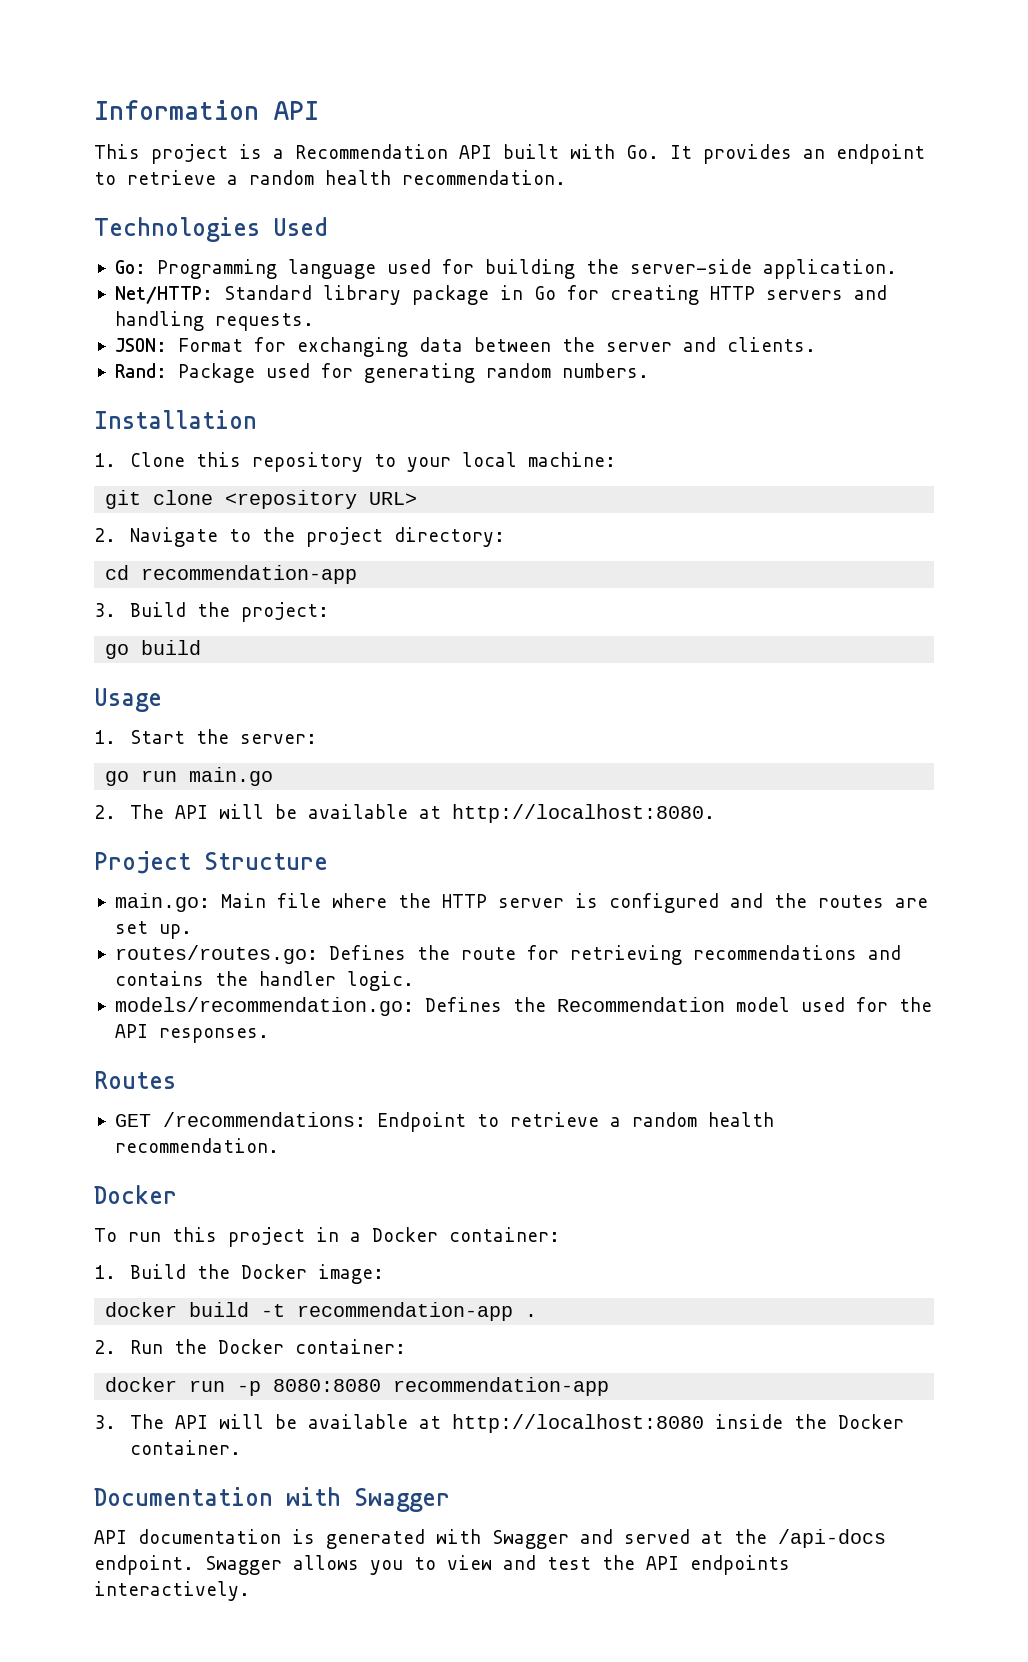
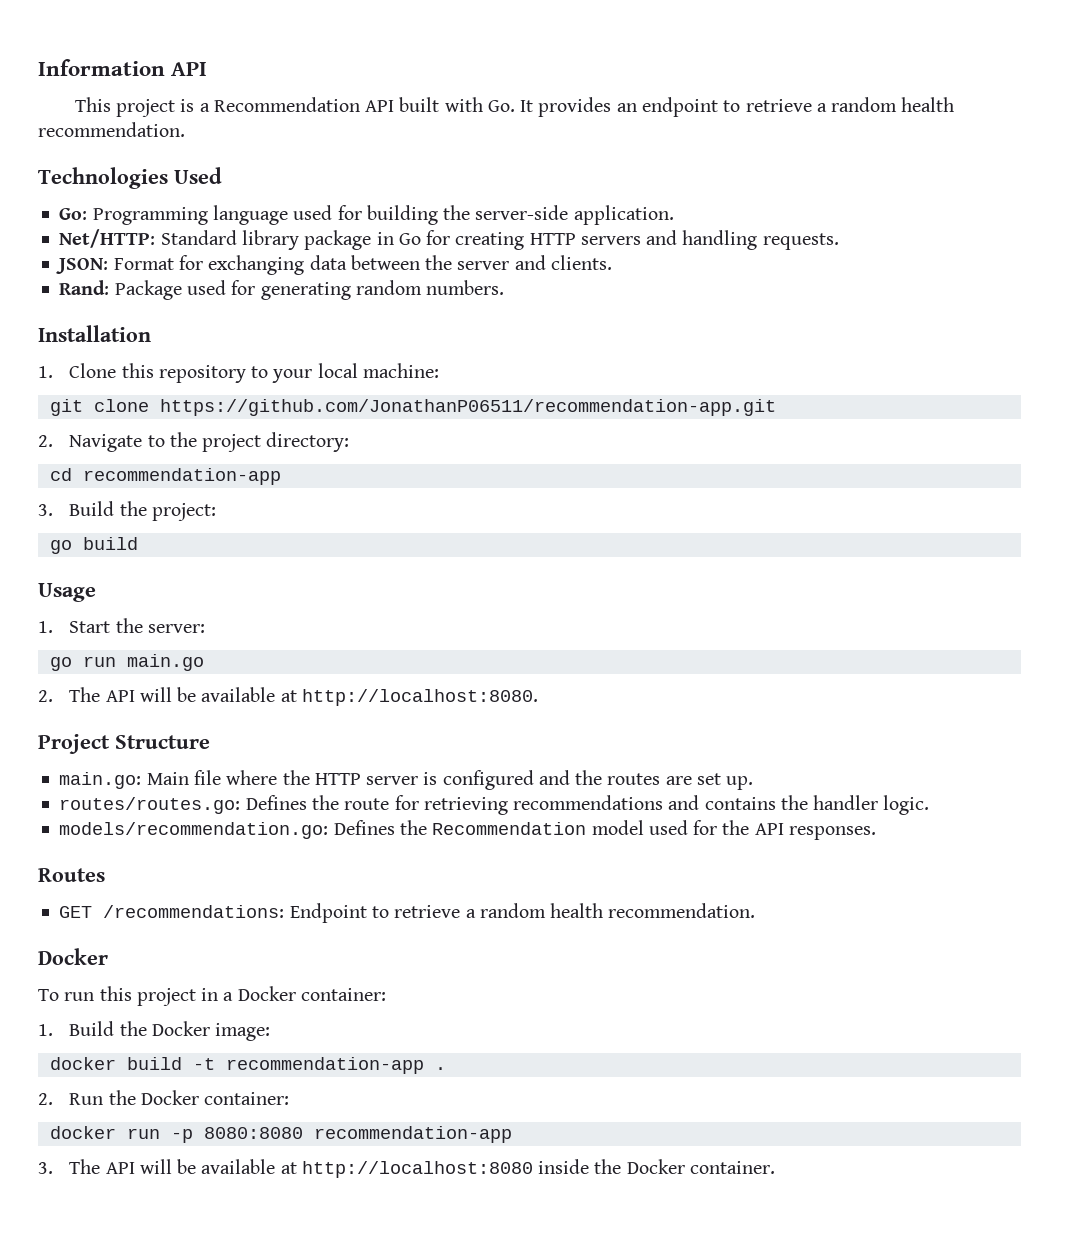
[225,490,418,509] <repository URL> -> [159,399,776,416] https://github.com/JonathanP06511/recommendation-app.git
[94,1487,450,1512] [94,1529,886,1549] [94,1555,790,1575] [94,1581,250,1601] // Documentation with Swagger // API documentation is generated with Swagger and served at the /api-docs endpoint. Swagger allows you to view and test the API endpoints interactively. -> (775, 1167) none

